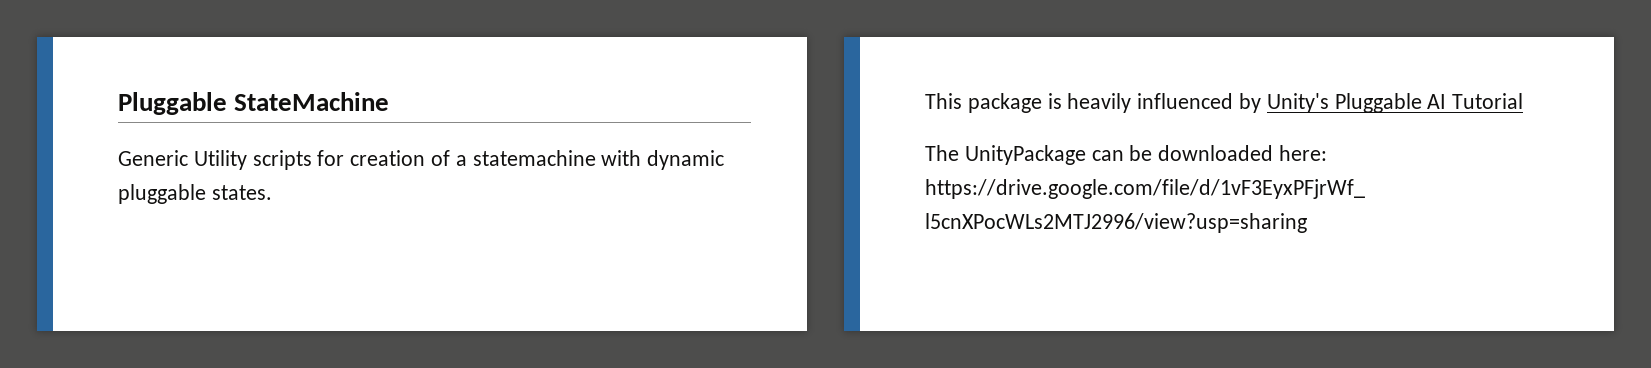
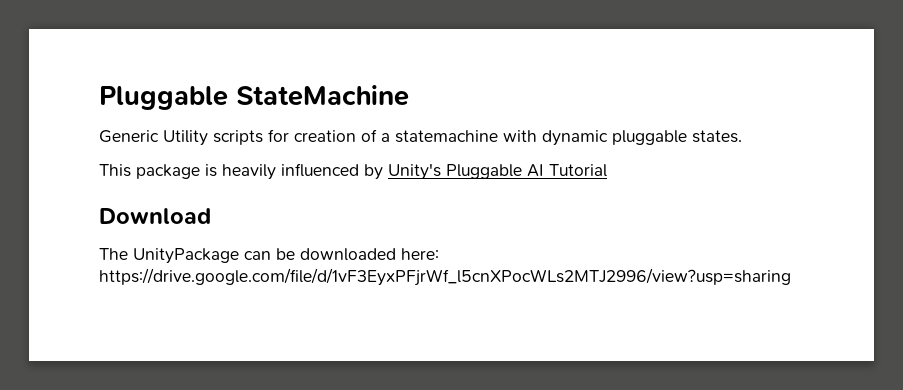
(1524, 101) none -> [99,208,211,224] // Download

